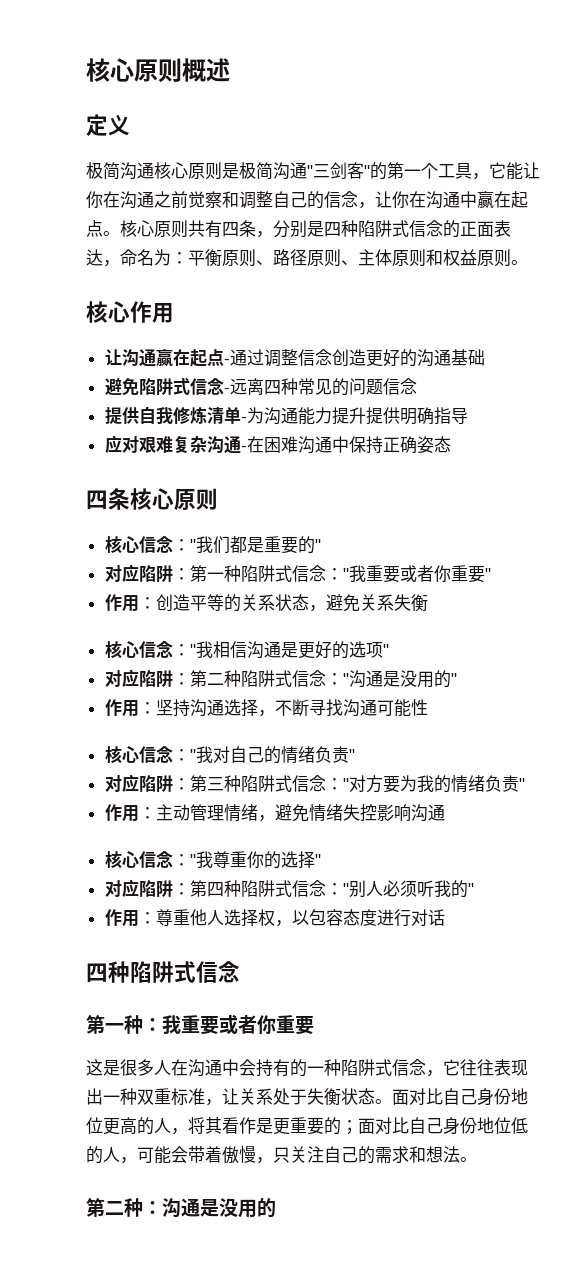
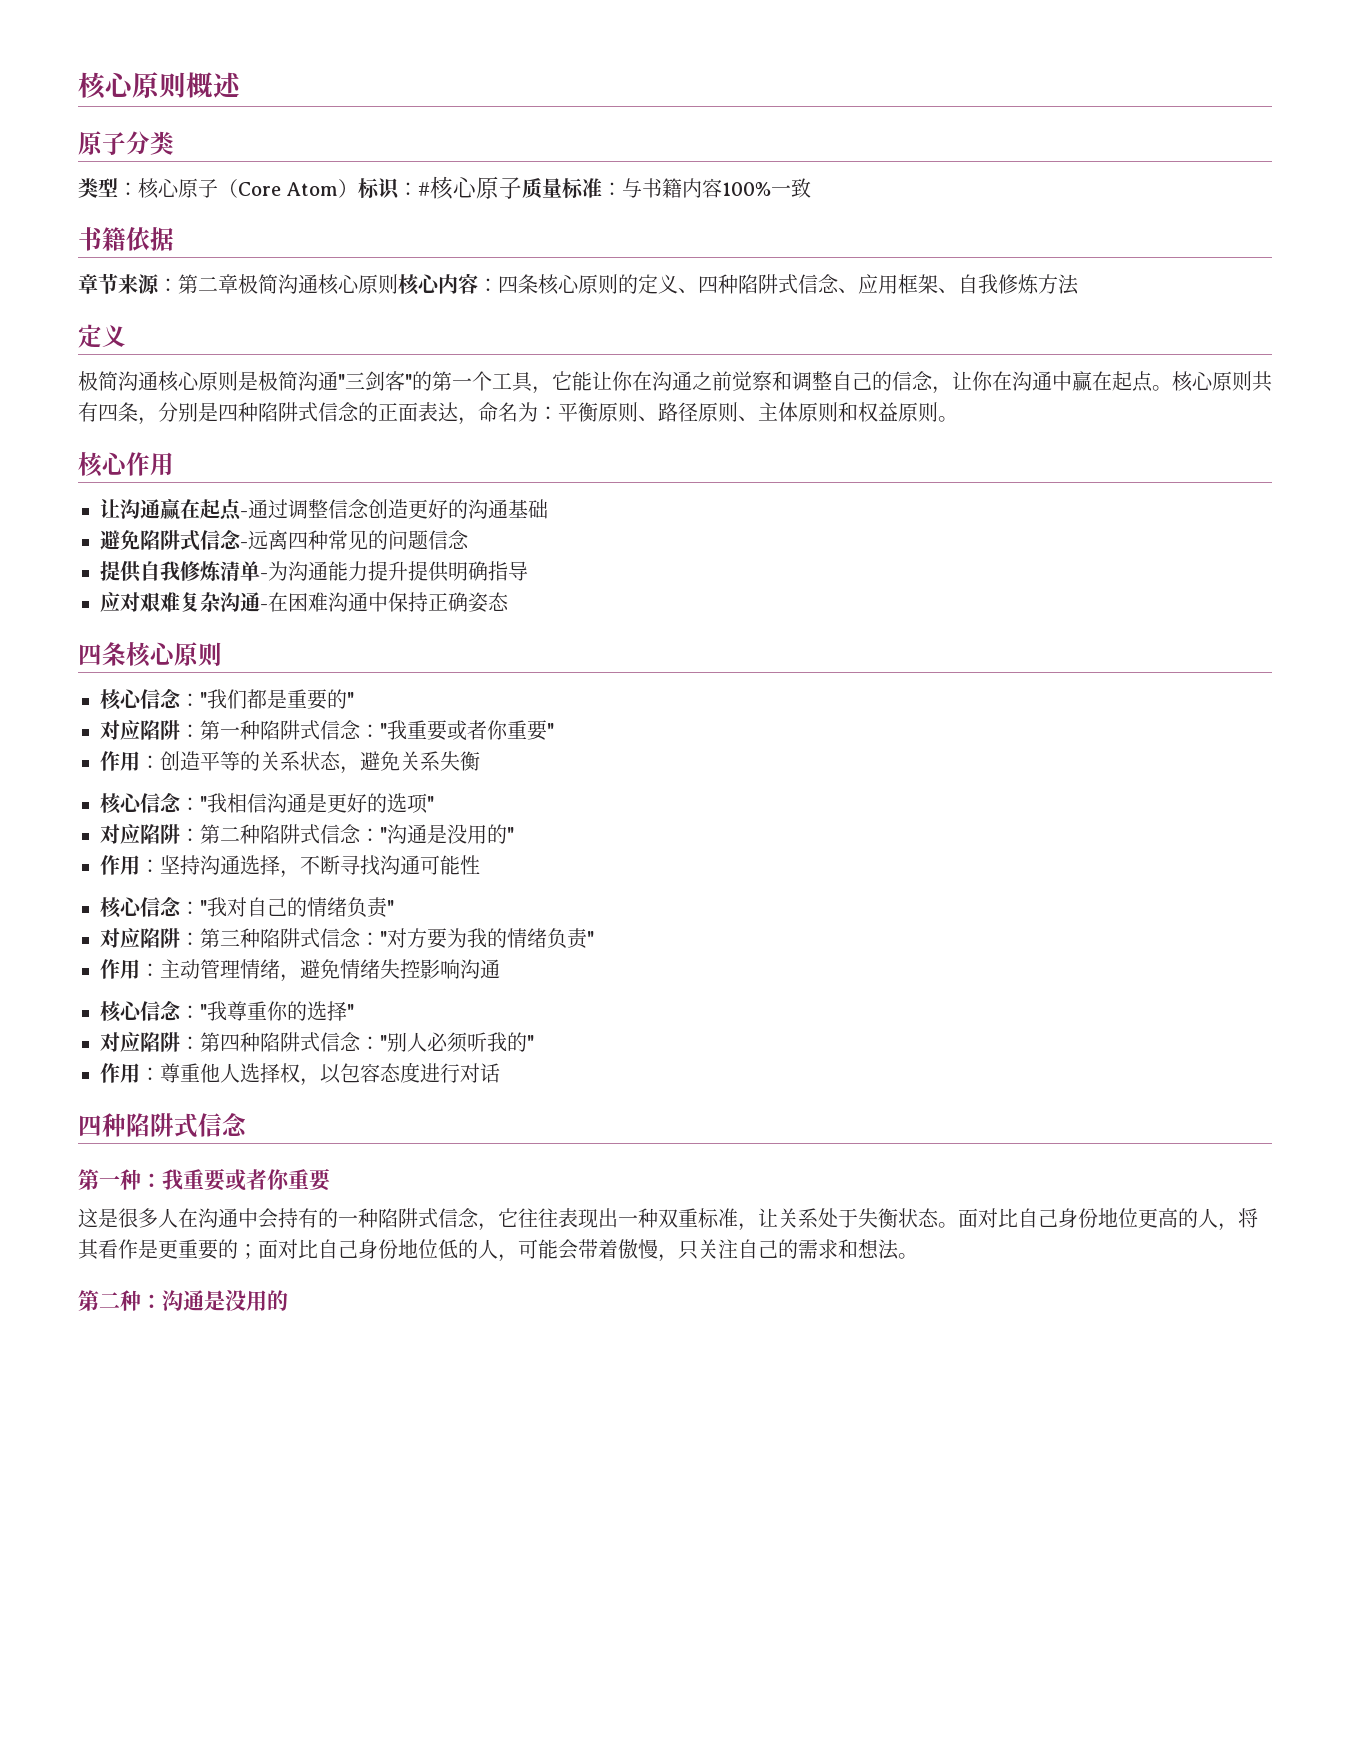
(230, 70) none -> [78,131,174,155] [78,176,812,200] [78,227,174,251] [78,273,1079,295] // 原子分类 // 类型：核心原子（Core Atom）标识：#核心原子质量标准：与书籍内容100%一致 // 书籍依据 // 章节来源：第二章极简沟通核心原则核心内容：四条核心原则的定义、四种陷阱式信念、应用框架、自我修炼方法

